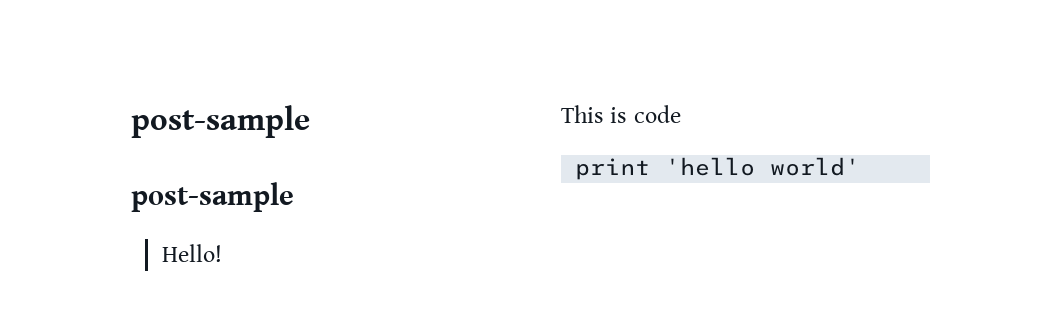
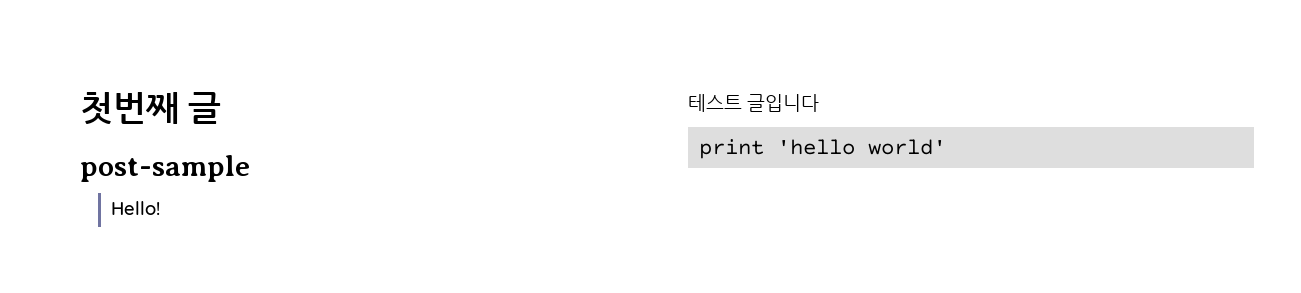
[131,105,310,138] post-sample -> [80,92,222,125] 첫번째 글
[561,105,681,123] This is code -> [688,94,819,112] 테스트 글입니다

